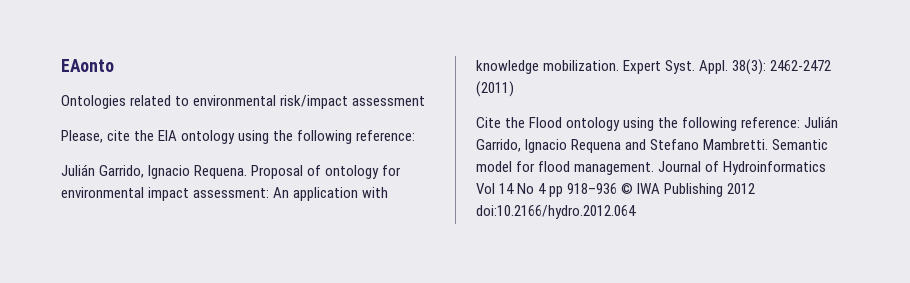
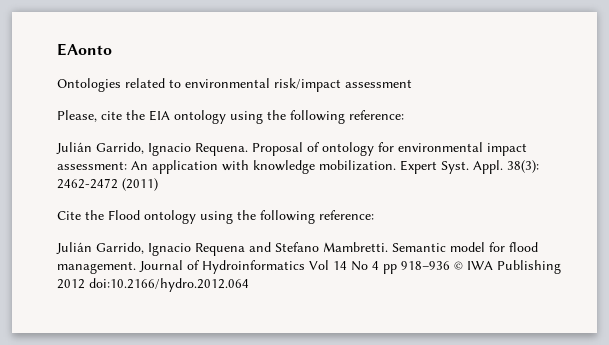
(801, 122) none -> (374, 215) //

